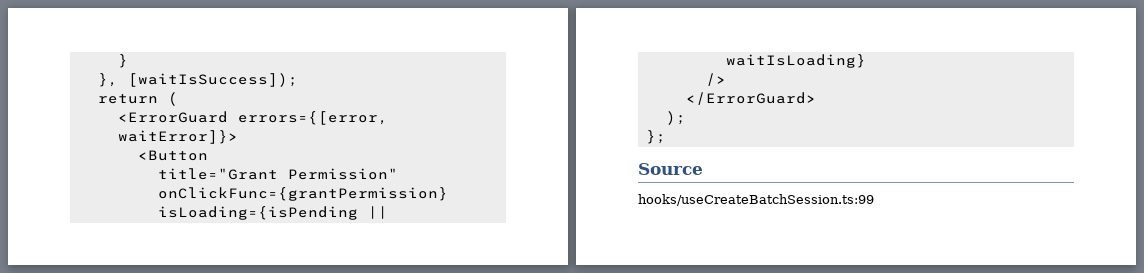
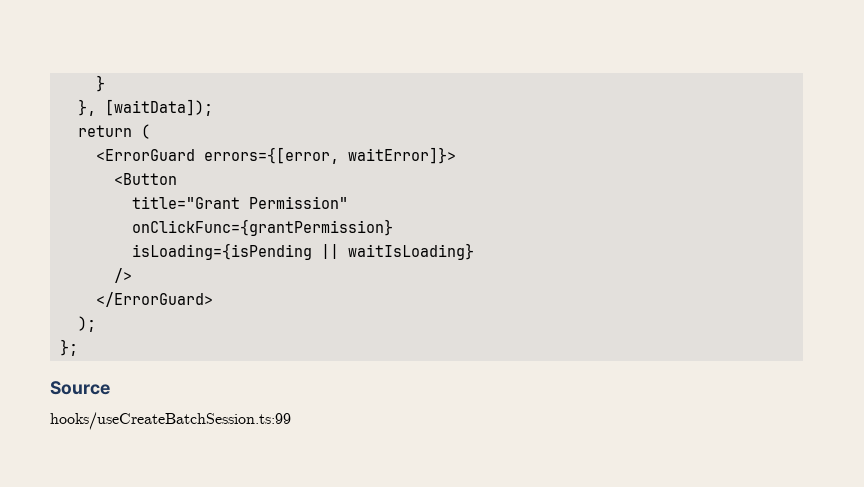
[127,73,298,87] [waitIsSuccess]); -> [104,99,213,116] [waitData]);

